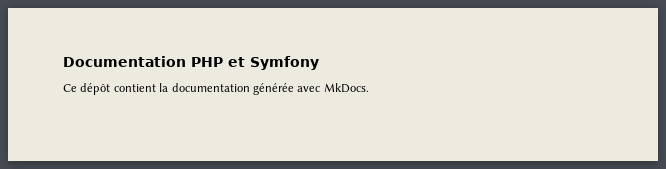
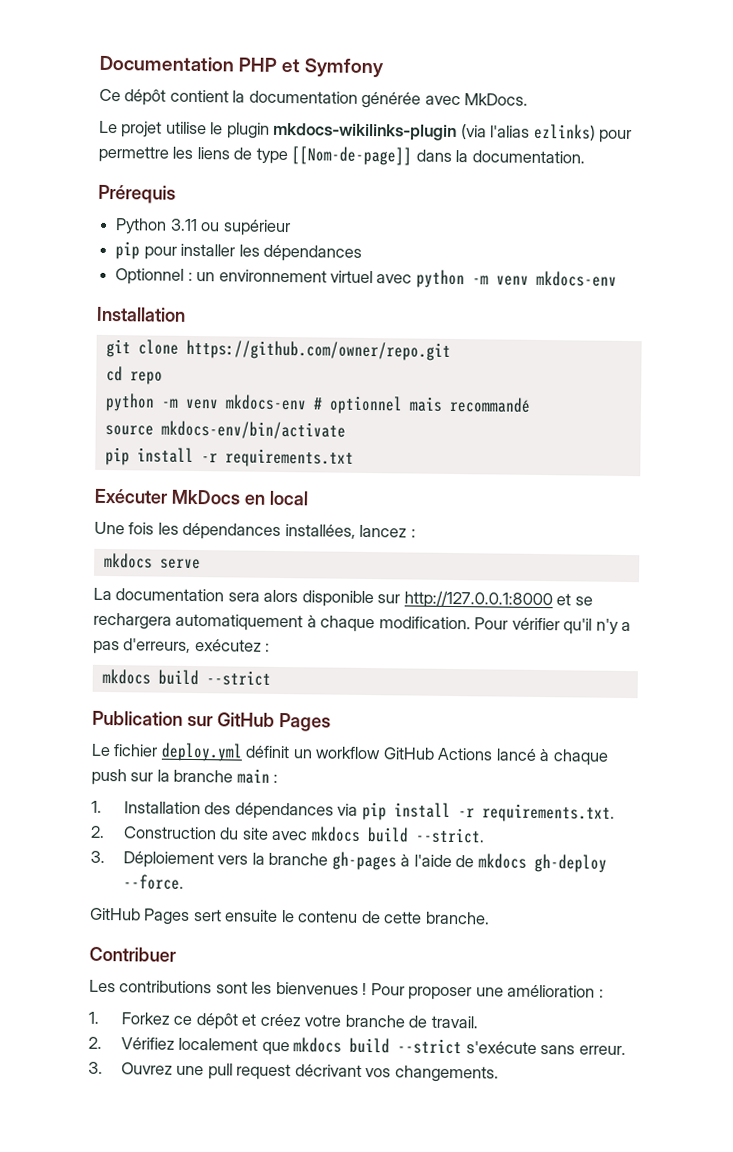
(369, 88) none -> [99,120,633,144] [98,145,585,166] [98,184,176,204] [115,218,291,237] [115,241,362,262] [115,268,617,289] [96,306,186,322] [105,338,451,361] [105,365,163,385] [104,392,531,415] [104,420,346,440] [104,446,354,468] [94,488,308,506] [94,521,416,541] [103,552,201,570] [93,587,593,610] [93,612,632,635] [93,638,271,655] [101,668,271,686] [92,710,331,732] [91,742,609,766] [91,768,279,786] [91,800,615,823] [90,825,485,844] [90,850,607,873] [122,874,184,890] [90,907,490,925] [89,946,177,962] [89,979,604,1001] [88,1011,478,1030] [88,1036,626,1056] [88,1061,499,1083] // Le projet utilise le plugin mkdocs-wikilinks-plugin (via l'alias ezlinks) pour permettre les liens de type [[Nom-de-page]] dans la documentation. // Prérequis // Python 3.11 ou supérieur // pip pour installer les dépendances // Optionnel : un environnement virtuel avec python -m venv mkdocs-env // Installation // git clone https://github.com/owner/repo.git // cd repo // python -m venv mkdocs-env # optionnel mais recommandé // source mkdocs-env/bin/activate // pip install -r requirements.txt // Exécuter MkDocs en local // Une fois les dépendances installées, lancez : // mkdocs serve // La documentation sera alors disponible sur http://127.0.0.1:8000 et se rechargera automatiquement à chaque modification. Pour vérifier qu'il n'y a pas d'erreurs, exécutez : // mkdocs build --strict // Publication sur GitHub Pages // Le fichier deploy.yml définit un workflow GitHub Actions lancé à chaque push sur la branche main : // 1. Installation des dépendances via pip install -r requirements.txt. // 2. Construction du site avec mkdocs build --strict. // 3. Déploiement vers la branche gh-pages à l'aide de mkdocs gh-deploy --force. // GitHub Pages sert ensuite le contenu de cette branche. // Contribuer // Les contributions sont les bienvenues ! Pour proposer une amélioration : // 1. Forkez ce dépôt et créez votre branche de travail. // 2. Vérifiez localement que mkdocs build --strict s'exécute sans erreur. // 3. Ouvrez une pull request décrivant vos changements.

